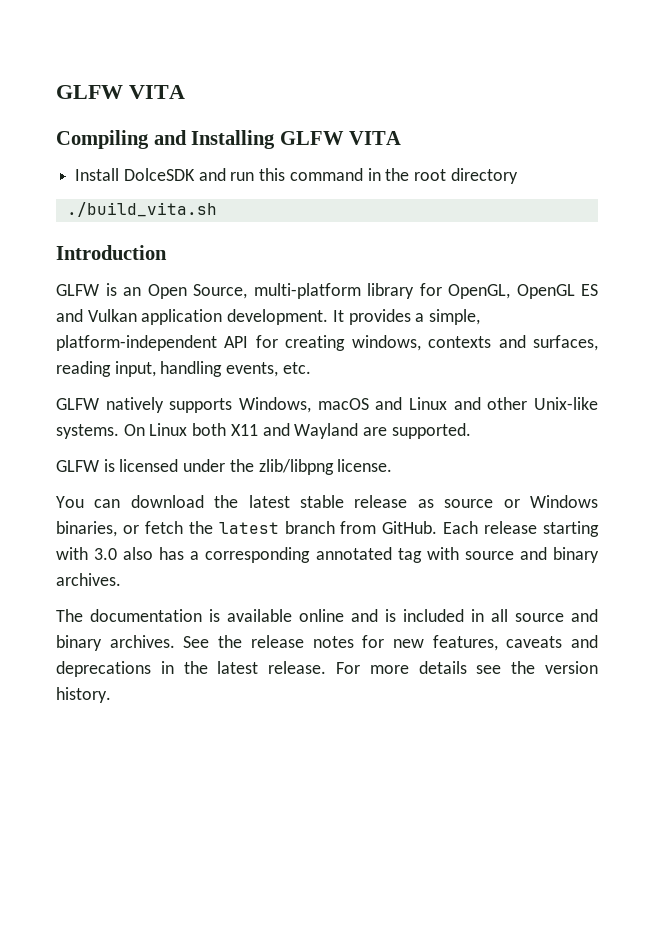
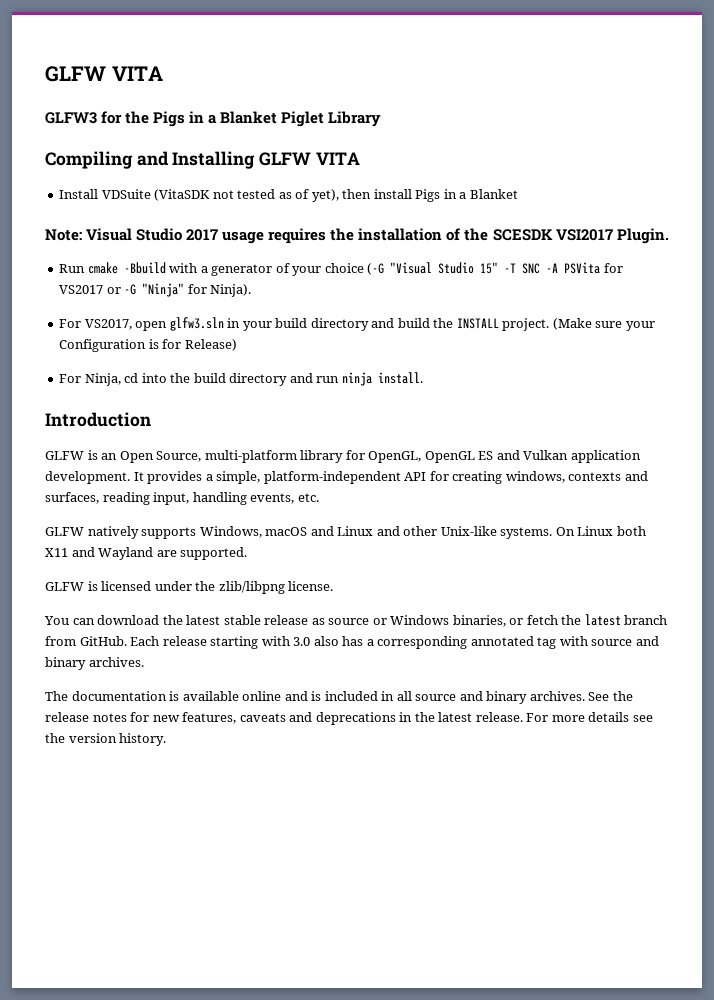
[56,85,185,99] GLFW VITA -> [45,66,163,82] [45,111,382,127] GLFW VITA // GLFW3 for the Pigs in a Blanket Piglet Library
[123,168,518,184] [66,202,217,217] DolceSDK and run this command in the root directory // ./build_vita.sh -> [101,189,518,202] [45,228,669,244] [59,262,623,276] [59,283,252,297] [59,317,655,331] [59,339,237,352] [59,372,423,386] VDSuite (VitaSDK not tested as of yet), then install Pigs in a Blanket // Note: Visual Studio 2017 usage requires the installation of the SCESDK VSI2017 Plugin. // Run cmake -Bbuild with a generator of your choice (-G "Visual Studio 15" -T SNC -A PSVita for VS2017 or -G "Ninja" for Ninja). // For VS2017, open glfw3.sln in your build directory and build the INSTALL project. (Make sure your Configuration is for Release) // For Ninja, cd into the build directory and run ninja install.

